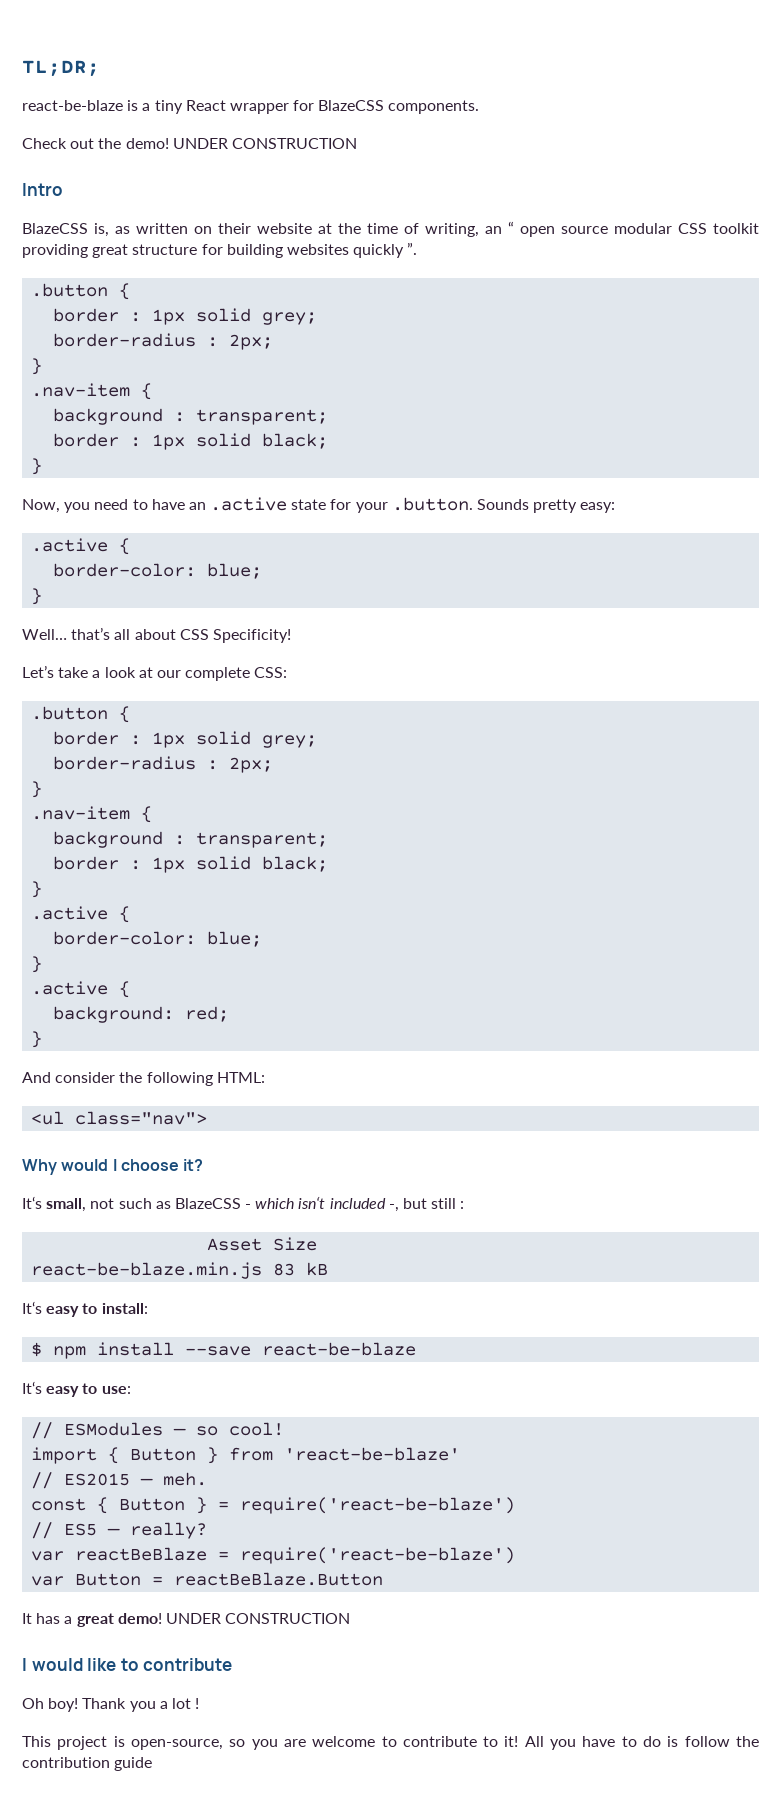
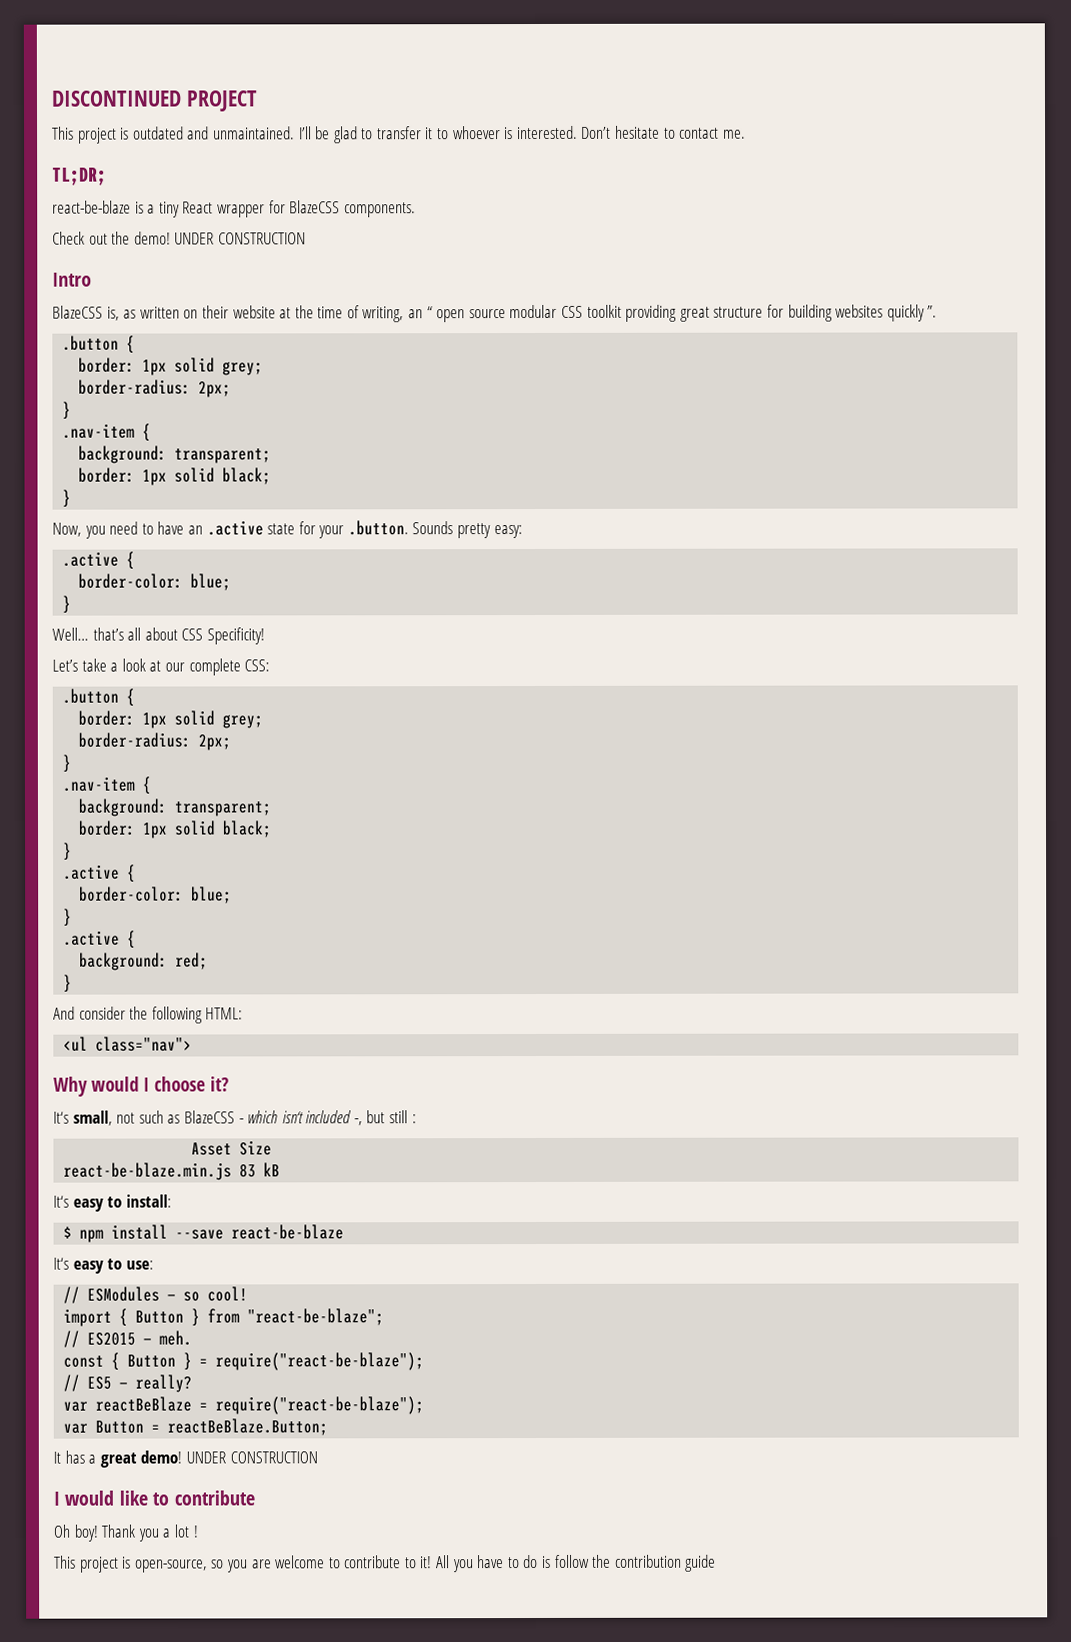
(22, 68) none -> [51,90,258,112] [52,125,746,144] DISCONTINUED PROJECT // This project is outdated and unmaintained. I’ll be glad to transfer it to whoever is interested. Don’t hesitate to contact me. //
[53,308,318,325] [53,333,274,350] [31,358,43,375] [31,383,153,400] [53,408,329,425] [53,433,142,447] border : 1px solid grey; // border-radius : 2px; // } // .nav-item { // background : transparent; // border : -> [78,357,264,376] [78,379,232,398] [62,401,72,420] [62,423,152,442] [78,445,272,464] [78,467,136,483] border: 1px solid grey; // border-radius: 2px; // } // .nav-item { // background: transparent; // border:
[53,731,318,748] [53,756,274,773] [31,781,43,798] [31,806,153,823] [53,831,329,848] [53,856,142,870] border : 1px solid grey; // border-radius : 2px; // } // .nav-item { // background : transparent; // border : -> [78,710,264,729] [78,732,232,751] [62,754,72,773] [62,776,152,795] [78,798,272,817] [78,820,137,836] border: 1px solid grey; // border-radius: 2px; // } // .nav-item { // background: transparent; // border:
[284,1447,461,1461] 'react-be-blaze' -> [247,1308,385,1326] "react-be-blaze";
[240,1497,516,1514] require('react-be-blaze') -> [215,1352,425,1371] require("react-be-blaze");
[240,1547,516,1564] require('react-be-blaze') -> [215,1396,425,1415] require("react-be-blaze");
[174,1572,384,1586] reactBeBlaze.Button -> [167,1418,329,1436] reactBeBlaze.Button;

